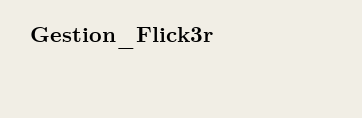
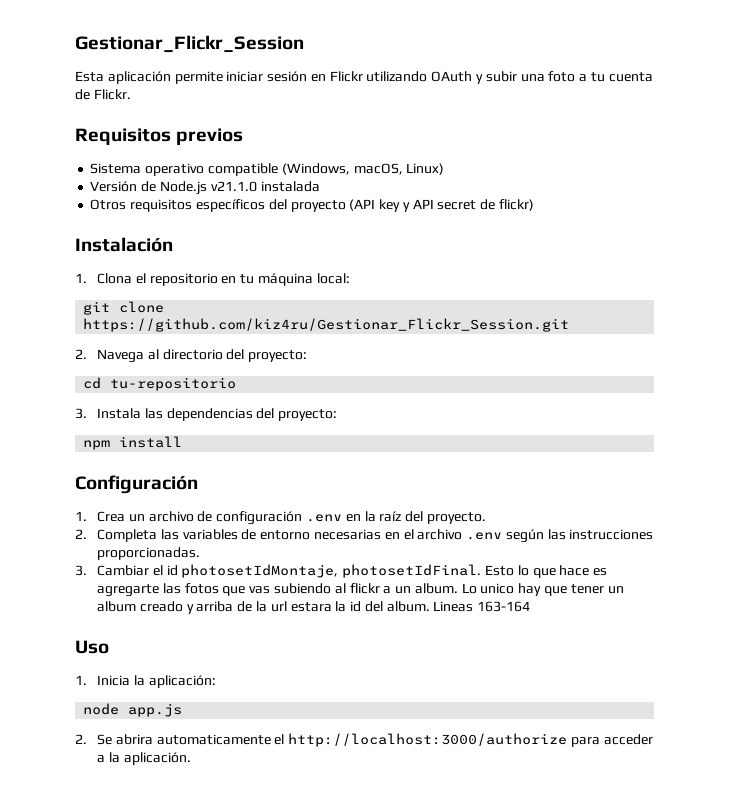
[30,27,213,49] Gestion_Flick3r -> [75,35,304,53] [75,71,653,84] [75,89,131,100] [75,128,244,145] [90,163,445,176] [90,181,320,195] [90,199,534,212] [75,237,173,252] [75,273,350,286] [83,301,165,315] [83,318,570,332] [75,349,308,363] [83,377,237,391] [75,408,338,421] [83,436,183,450] [75,475,198,494] [75,511,486,525] [75,529,654,543] [97,547,201,560] [75,564,608,578] [97,583,624,597] [97,601,531,614] [75,640,109,654] [75,675,216,688] [83,703,183,717] [75,733,653,747] [97,752,191,765] Gestionar_Flickr_Session // Esta aplicación permite iniciar sesión en Flickr utilizando OAuth y subir una foto a tu cuenta de Flickr. // Requisitos previos // Sistema operativo compatible (Windows, macOS, Linux) // Versión de Node.js v21.1.0 instalada // Otros requisitos específicos del proyecto (API key y API secret de flickr) // Instalación // 1. Clona el repositorio en tu máquina local: // git clone https://github.com/kiz4ru/Gestionar_Flickr_Session.git // 2. Navega al directorio del proyecto: // cd tu-repositorio // 3. Instala las dependencias del proyecto: // npm install // Configuración // 1. Crea un archivo de configuración .env en la raíz del proyecto. // 2. Completa las variables de entorno necesarias en el archivo .env según las instrucciones proporcionadas. // 3. Cambiar el id photosetIdMontaje, photosetIdFinal. Esto lo que hace es agregarte las fotos que vas subiendo al flickr a un album. Lo unico hay que tener un album creado y arriba de la url estara la id del album. Lineas 163-164 // Uso // 1. Inicia la aplicación: // node app.js // 2. Se abrira automaticamente el http://localhost:3000/authorize para acceder a la aplicación.

